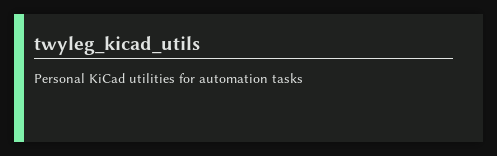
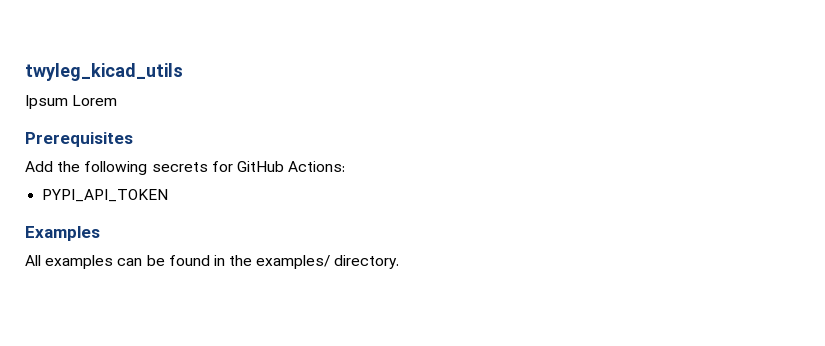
[34,73,303,83] Personal KiCad utilities for automation tasks -> [25,95,118,109] [25,132,133,147] [25,161,346,175] [42,189,169,202] [25,226,100,241] [25,255,400,269] Ipsum Lorem // Prerequisites // Add the following secrets for GitHub Actions: // PYPI_API_TOKEN // Examples // All examples can be found in the examples/ directory.

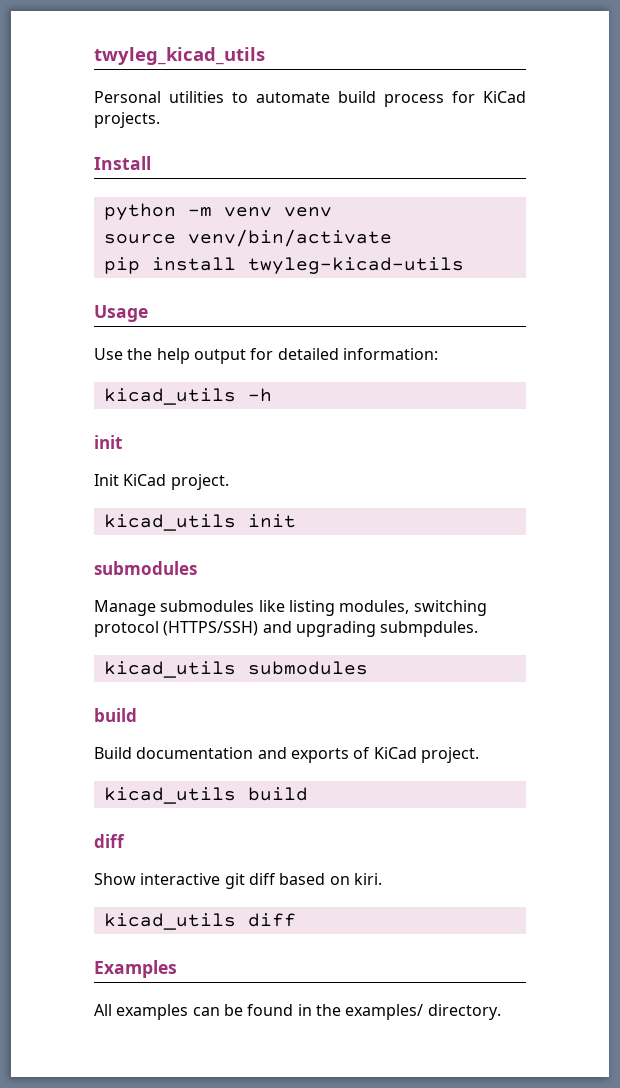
[25,95,118,109] [25,132,133,147] [25,161,346,175] [42,189,169,202] Ipsum Lorem // Prerequisites // Add the following secrets for GitHub Actions: // PYPI_API_TOKEN -> [94,91,526,107] [94,112,160,128] [94,156,151,170] [103,203,332,220] [103,229,392,247] [103,257,464,274] [94,305,148,322] [94,348,438,364] [103,388,272,405] [94,435,122,449] [94,474,229,490] [103,514,296,531] [94,561,197,575] [94,600,487,616] [94,621,479,637] [103,661,368,678] [94,708,137,722] [94,747,479,763] [103,787,308,804] [94,834,125,848] [94,873,382,889] [103,913,296,930] Personal utilities to automate build process for KiCad projects. // Install // python -m venv venv // source venv/bin/activate // pip install twyleg-kicad-utils // Usage // Use the help output for detailed information: // kicad_utils -h // init // Init KiCad project. // kicad_utils init // submodules // Manage submodules like listing modules, switching protocol (HTTPS/SSH) and upgrading submpdules. // kicad_utils submodules // build // Build documentation and exports of KiCad project. // kicad_utils build // diff // Show interactive git diff based on kiri. // kicad_utils diff

